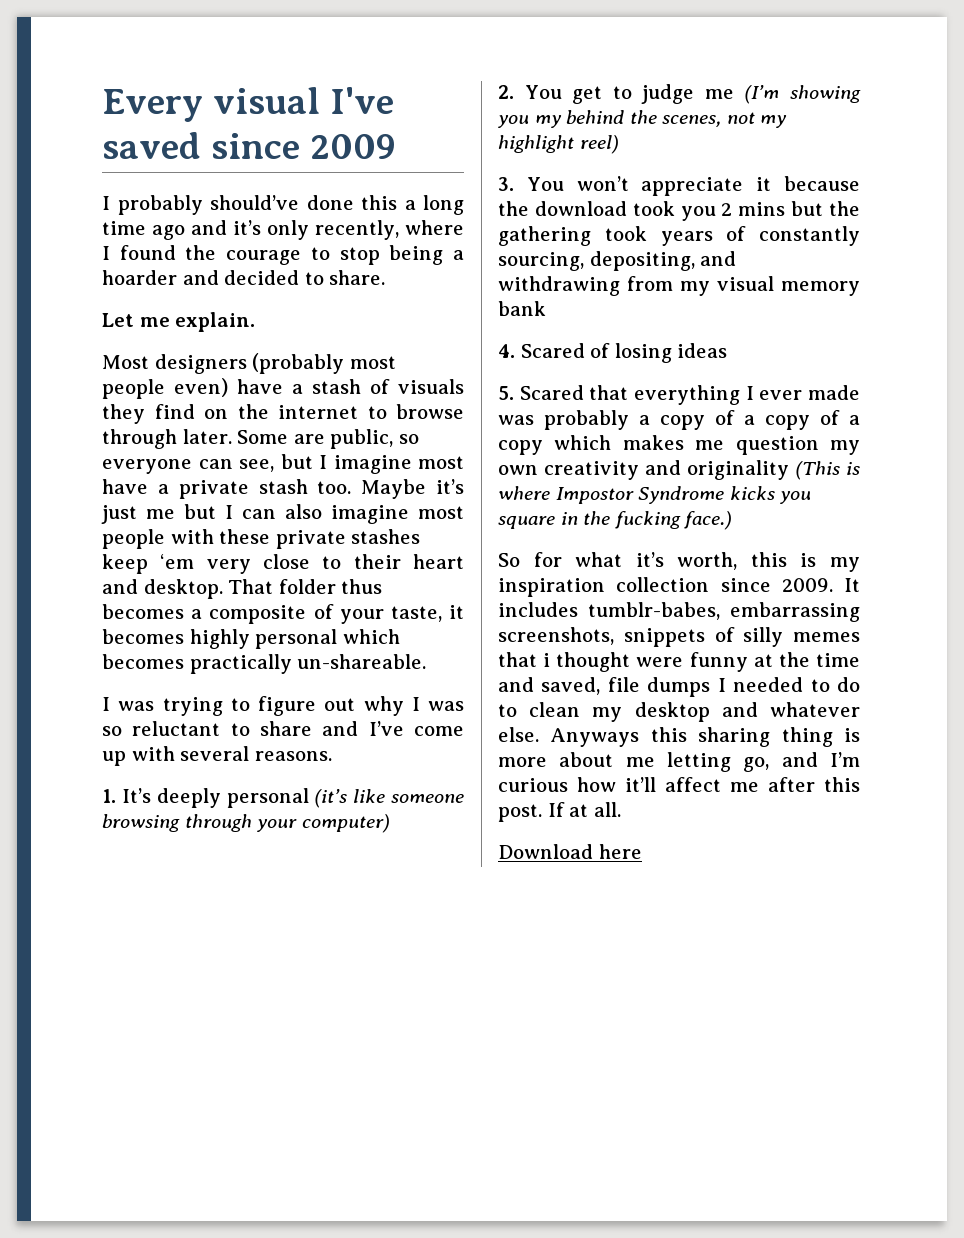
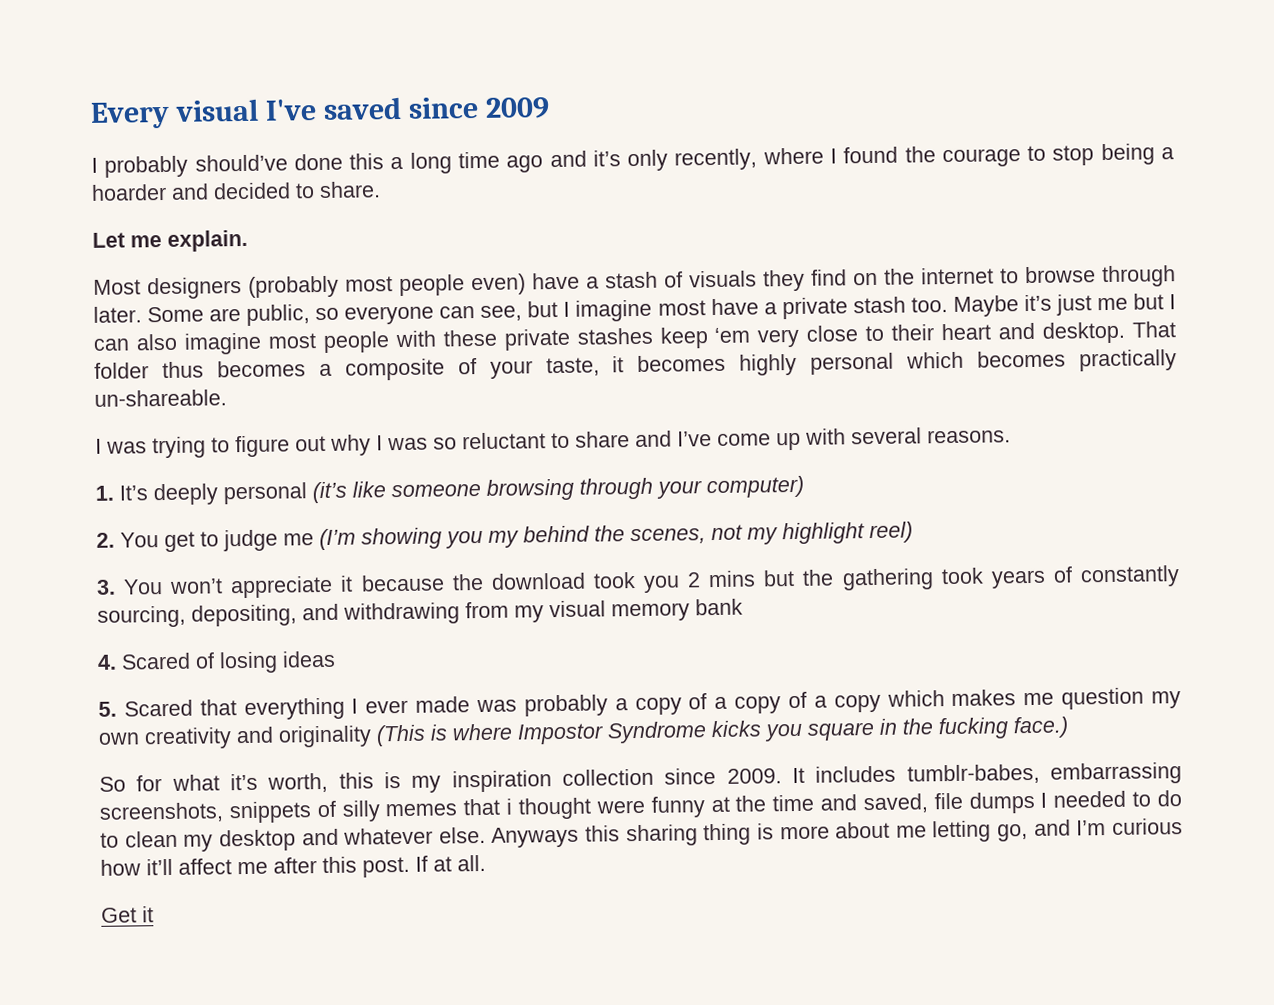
[498,844,642,859] Download here -> [101,906,154,923] Get it

